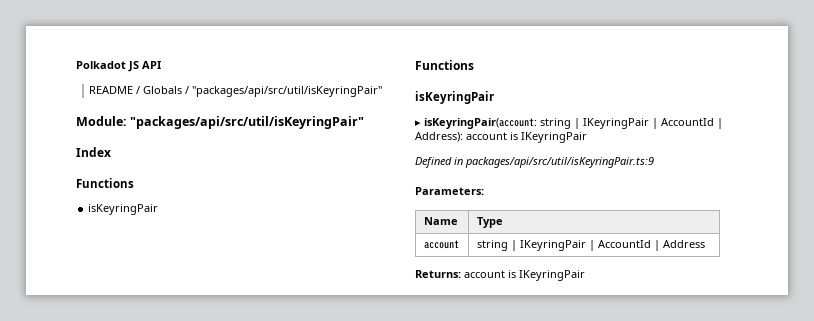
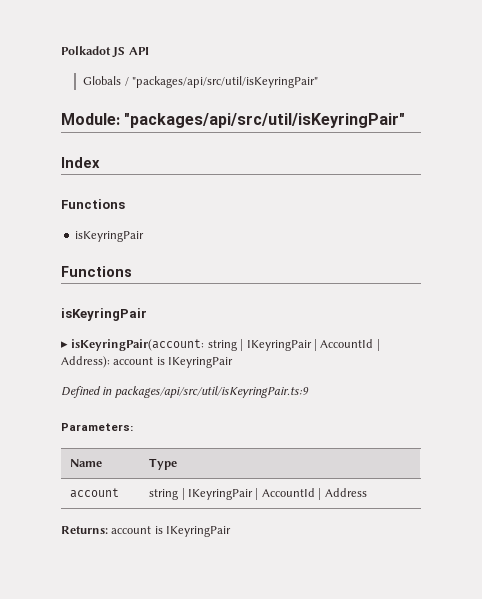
[89,86,141,94] README / -> (149, 51) none

